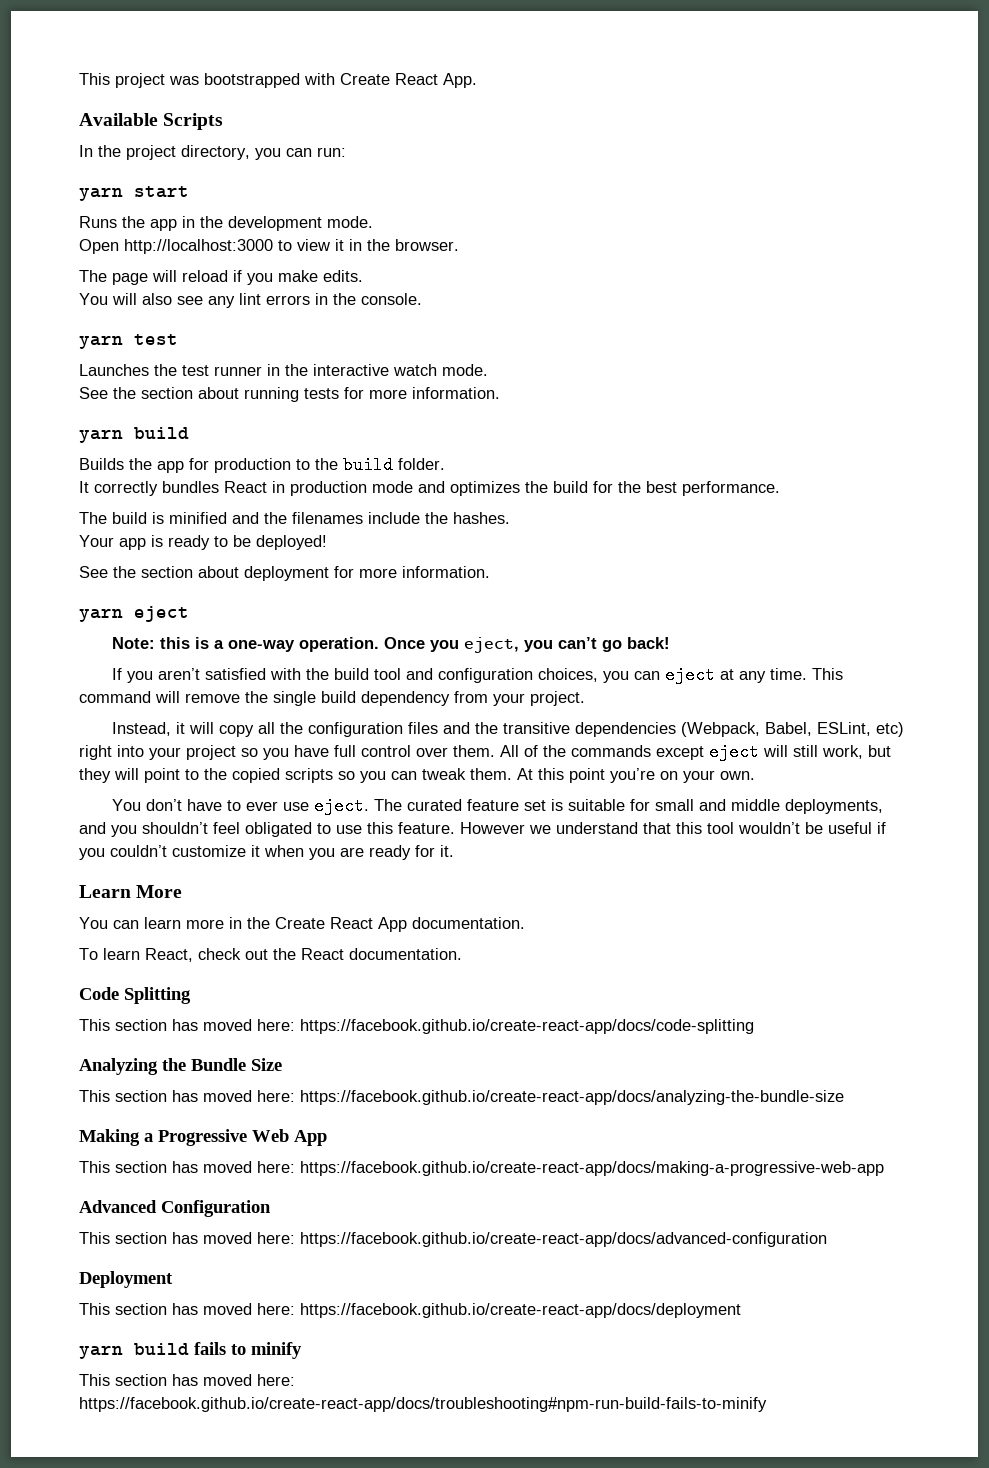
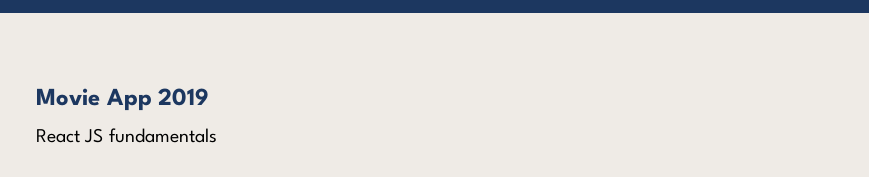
[79,73,477,88] [79,113,224,130] [79,145,346,160] [79,186,189,201] [79,216,373,231] [79,239,459,254] [79,270,363,285] [79,293,422,308] [79,334,178,349] [79,364,488,376] [79,387,500,402] [79,427,189,443] [79,456,445,474] [79,481,780,496] [79,512,510,524] [79,535,327,550] [79,566,490,581] [79,606,189,622] [112,637,671,653] [112,666,844,684] [79,691,585,706] [112,722,905,737] [79,743,891,761] [79,768,755,783] [112,797,884,815] [79,822,886,837] [79,845,454,860] [79,885,183,898] [79,917,525,932] [79,948,462,962] [79,987,191,1004] [79,1019,754,1034] [79,1058,282,1075] [79,1090,844,1105] [79,1129,327,1146] [79,1161,884,1176] [79,1200,271,1217] [79,1232,827,1247] [79,1271,173,1288] [79,1303,741,1318] [79,1342,302,1359] [79,1374,295,1386] [79,1397,767,1412] This project was bootstrapped with Create React App. // Available Scripts // In the project directory, you can run: // yarn start // Runs the app in the development mode. // Open http://localhost:3000 to view it in the browser. // The page will reload if you make edits. // You will also see any lint errors in the console. // yarn test // Launches the test runner in the interactive watch mode. // See the section about running tests for more information. // yarn build // Builds the app for production to the build folder. // It correctly bundles React in production mode and optimizes the build for the best performance. // The build is minified and the filenames include the hashes. // Your app is ready to be deployed! // See the section about deployment for more information. // yarn eject // Note: this is a one-way operation. Once you eject, you can’t go back! // If you aren’t satisfied with the build tool and configuration choices, you can eject at any time. This command will remove the single build dependency from your project. // Instead, it will copy all the configuration files and the transitive dependencies (Webpack, Babel, ESLint, etc) right into your project so you have full control over them. All of the commands except eject will still work, but they will point to the copied scripts so you can tweak them. At this point you’re on your own. // You don’t have to ever use eject. The curated feature set is suitable for small and middle deployments, and you shouldn’t feel obligated to use this feature. However we understand that this tool wouldn’t be useful if you couldn’t customize it when you are ready for it. // Learn More // You can learn more in the Create React App documentation. // To learn React, check out the React documentation. // Code Splitting // This section has moved here: https://facebook.github.io/create-react-app/docs/code-splitting // Analyzing the Bundle Size // This section has moved here: https://facebook.github.io/create-react-app/docs/analyzing-the-bundle-size // Making a Progressive Web App // This section has moved here: https://facebook.github.io/create-react-app/docs/making-a-progressive-web-app // Advanced Configuration // This section has moved here: https://facebook.github.io/create-react-app/docs/advanced-configuration // Deployment // This section has moved here: https://facebook.github.io/create-react-app/docs/deployment // yarn build fails to minify // This section has moved here: https://facebook.github.io/create-react-app/docs/troubleshooting#npm-run-build-fails-to-minify -> [36,88,210,111] [36,128,217,143] Movie App 2019 // React JS fundamentals

